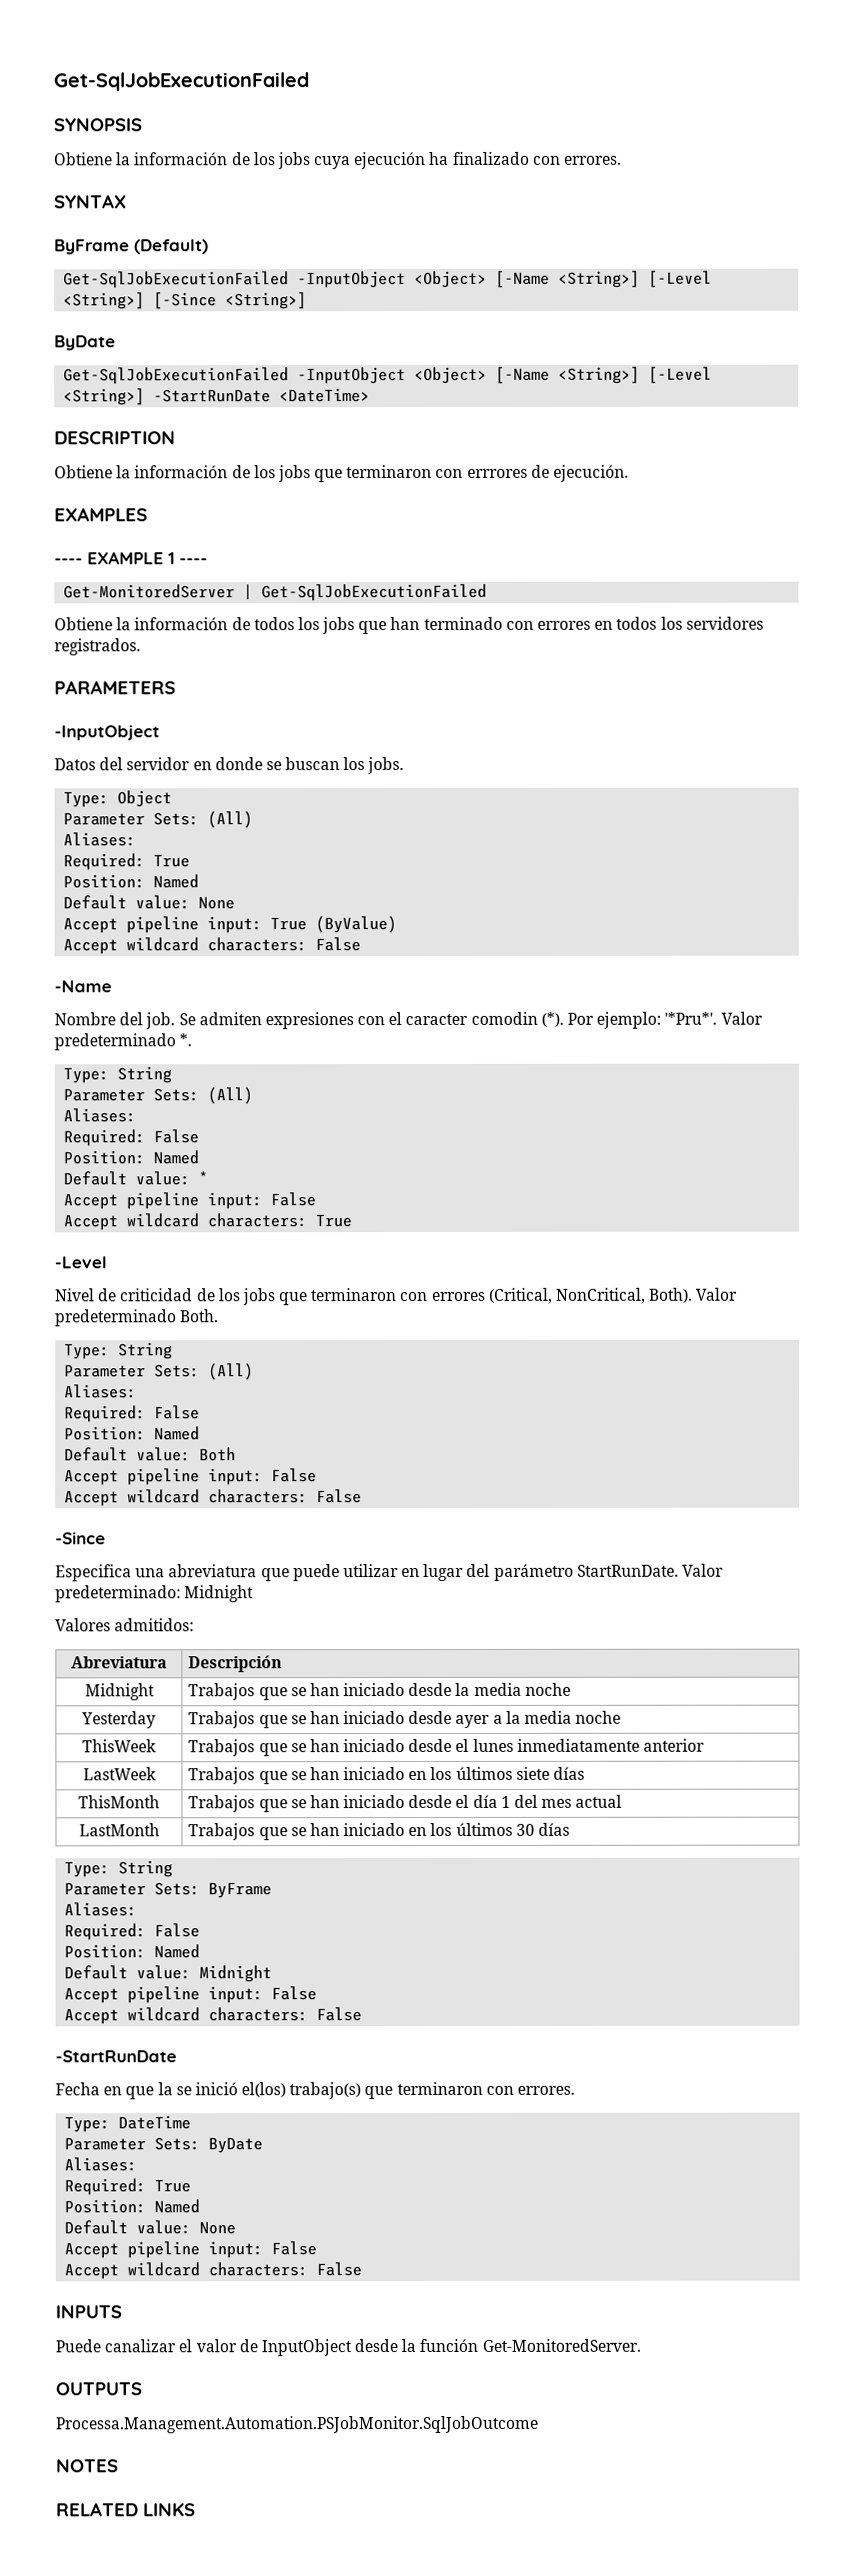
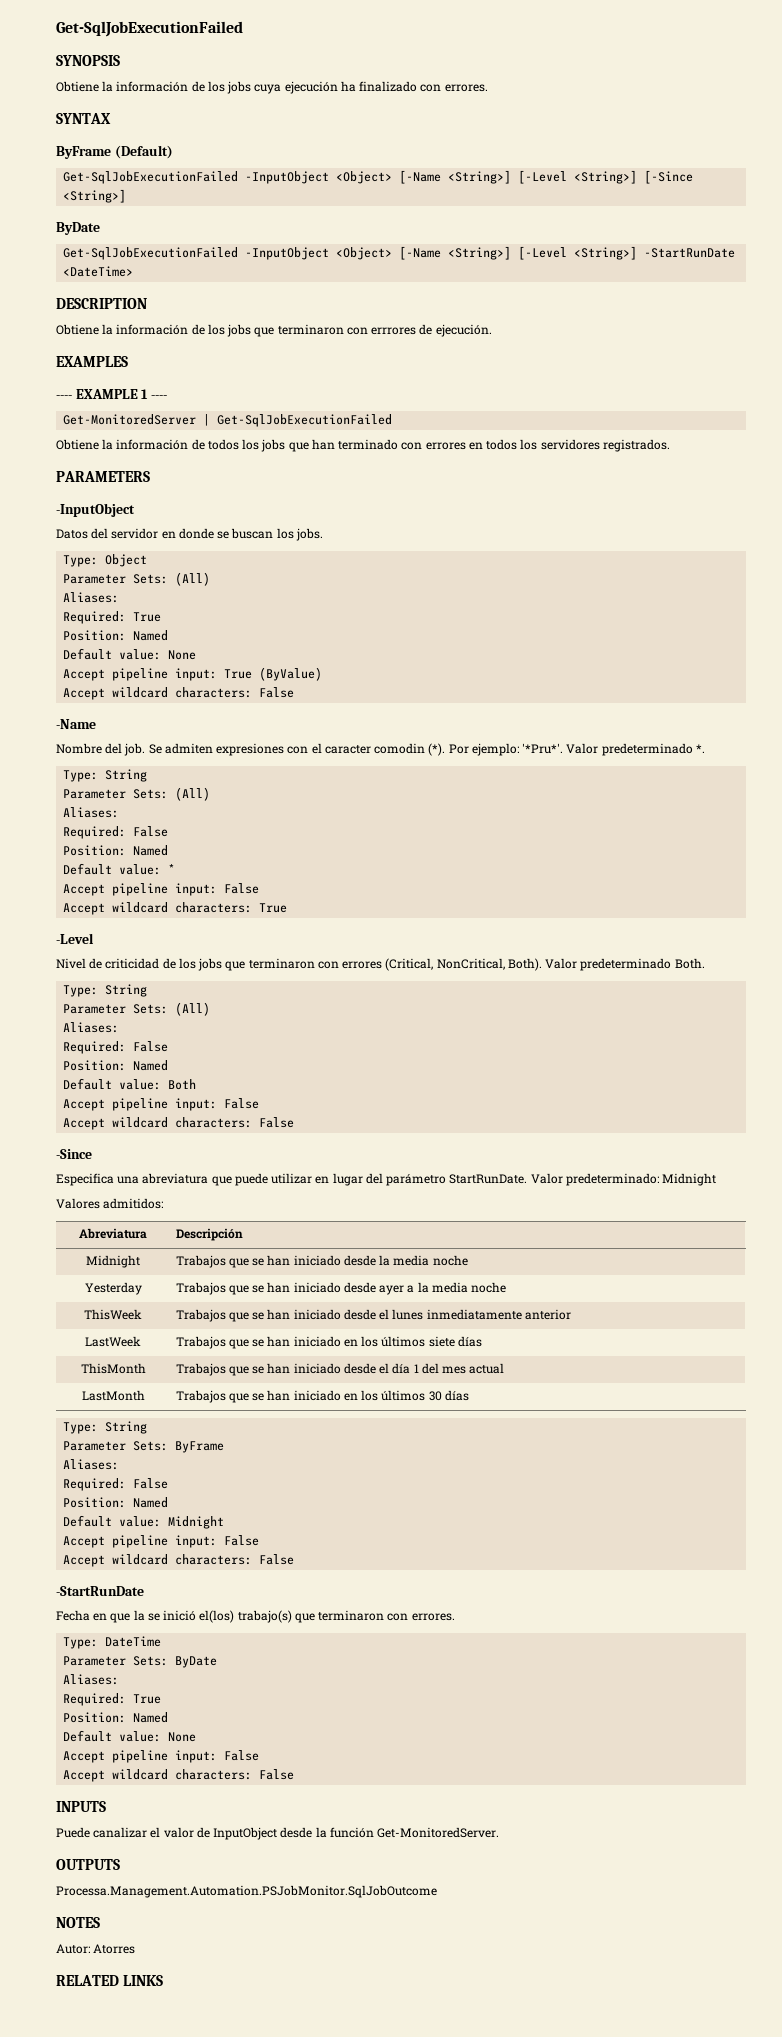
(119, 2466) none -> [56,1944,136,1954] // Autor: Atorres

